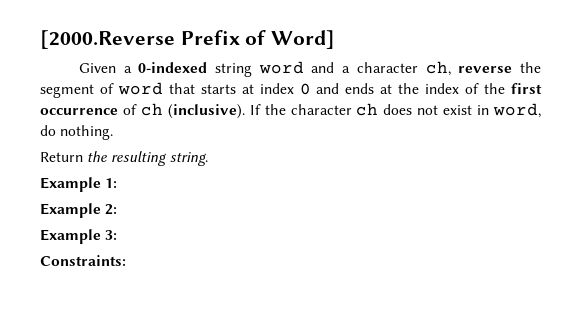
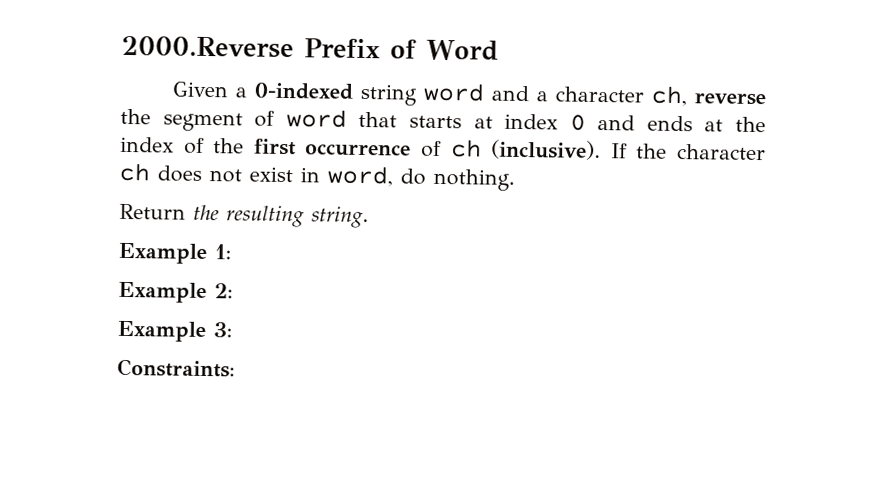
[40,30,175,49] [2000.Reverse -> [121,35,294,59] 2000.Reverse
[271,30,336,49] Word] -> [426,39,499,61] Word

